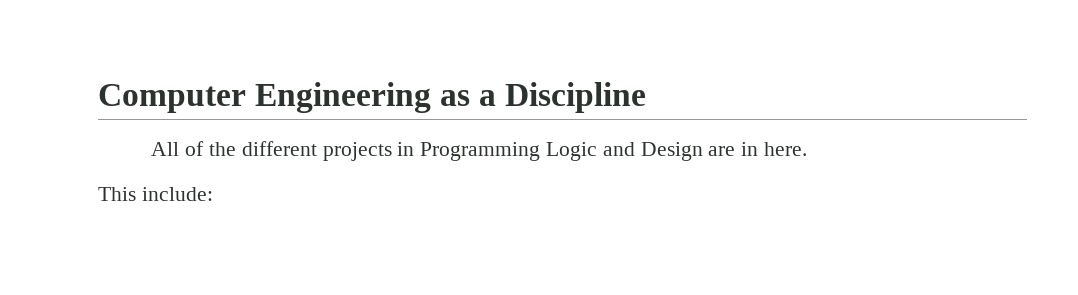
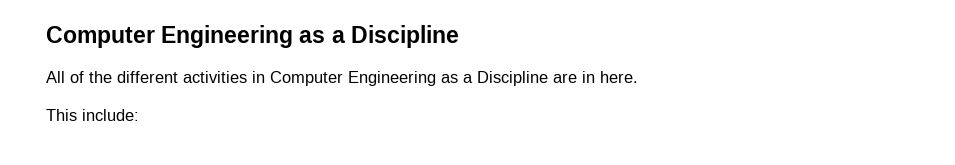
[322,142,703,161] projects in Programming Logic and Design -> [183,71,548,86] activities in Computer Engineering as a Discipline

